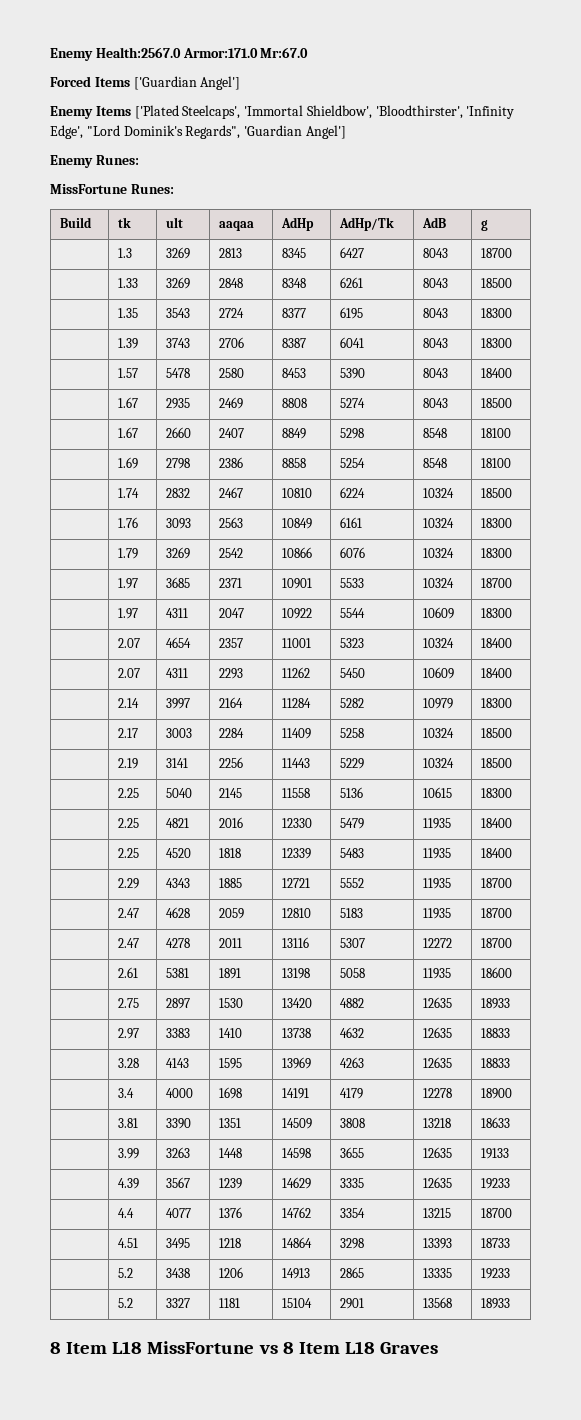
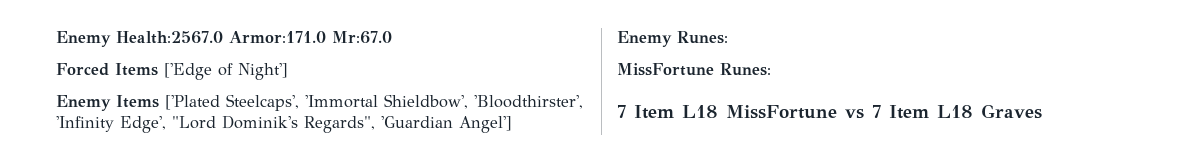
[133,76,241,90] ['Guardian Angel'] -> [164,63,288,80] ['Edge of Night']
[59,217,92,228] [117,217,131,228] [165,217,183,228] [218,221,254,231] [280,217,314,231] [338,217,394,231] [421,217,446,228] [480,220,488,231] [117,248,132,258] [165,247,190,259] [218,248,242,258] [281,248,306,258] [339,247,364,258] [422,248,448,258] [480,248,512,258] [117,278,138,288] [165,277,190,289] [218,278,243,288] [281,278,306,288] [339,277,363,288] [422,278,448,288] [480,278,512,288] [117,308,138,318] [165,308,190,318] [218,308,244,318] [281,308,306,318] [339,307,363,319] [422,308,448,318] [480,308,512,318] [117,338,138,349] [165,338,190,348] [218,337,244,348] [281,338,306,348] [339,337,364,348] [422,338,448,348] [480,338,512,348] [117,368,138,378] [165,368,190,378] [218,368,244,378] [281,368,306,378] [339,368,365,379] [422,368,448,378] [480,368,512,378] [117,397,138,408] [165,398,190,409] [218,397,243,409] [281,398,307,408] [339,398,365,408] [422,398,448,408] [480,398,512,408] [117,427,138,438] [165,427,191,438] [218,428,244,438] [281,428,306,439] [339,428,364,439] [422,428,447,438] [480,428,511,438] [117,457,138,469] [165,458,190,469] [218,457,243,468] [281,458,306,468] [339,458,365,468] [422,458,447,468] [480,458,511,468] [117,488,139,498] [165,488,190,498] [218,487,243,498] [281,488,312,498] [339,487,365,498] [422,488,454,498] [480,488,512,498] [117,517,138,528] [165,518,191,529] [218,517,243,528] [281,518,312,529] [339,517,362,528] [422,518,454,528] [480,518,512,528] [117,548,138,559] [165,547,190,559] [218,548,243,558] [281,547,312,558] [339,547,365,558] [422,548,454,558] [480,548,512,558] [117,578,138,589] [165,577,190,588] [218,578,242,588] [281,578,312,589] [339,578,364,588] [422,578,454,588] [480,578,512,588] [117,608,138,619] [165,608,188,618] [218,608,244,618] [281,608,312,619] [339,608,365,618] [422,607,454,619] [480,608,512,618] [117,638,140,648] [165,637,191,648] [218,638,243,648] [281,638,311,648] [339,638,364,648] [422,638,454,648] [480,638,512,648] [117,668,140,678] [165,668,188,678] [218,668,243,679] [281,667,310,678] [339,668,365,678] [422,667,454,679] [480,668,512,678] [117,698,139,708] [165,698,190,709] [218,697,243,708] [281,698,311,708] [339,698,364,708] [422,698,453,709] [480,698,512,708] [117,728,138,738] [165,728,192,738] [218,728,244,738] [281,728,311,739] [339,728,364,738] [422,728,454,738] [480,728,512,738] [117,758,138,769] [165,758,188,768] [218,757,243,768] [281,758,310,768] [339,758,364,769] [422,758,454,768] [480,758,512,768] [117,788,139,798] [165,788,192,798] [218,788,242,798] [281,788,310,798] [339,787,363,798] [422,787,452,798] [480,788,512,798] [117,818,139,828] [165,818,189,828] [218,817,243,828] [281,818,312,828] [339,818,364,829] [422,818,451,829] [480,818,512,828] [117,848,139,858] [165,848,191,858] [218,848,241,858] [281,848,311,859] [339,848,364,858] [422,848,451,859] [480,848,512,858] [117,878,139,889] [165,878,190,888] [218,878,242,888] [281,878,310,888] [339,878,364,888] [422,878,451,889] [480,878,512,888] [117,908,139,918] [165,907,190,918] [218,908,244,919] [281,908,311,918] [339,908,363,918] [422,908,451,919] [480,908,512,918] [117,938,139,948] [165,938,190,948] [218,938,242,948] [281,937,309,948] [339,938,365,948] [422,938,452,948] [480,938,512,948] [117,967,138,978] [165,968,189,978] [218,968,241,979] [281,968,310,979] [339,968,365,978] [422,968,451,979] [480,967,512,978] [117,998,139,1008] [165,998,190,1009] [218,998,243,1008] [281,998,312,1008] [339,998,364,1008] [422,997,452,1008] [480,998,510,1009] [117,1028,139,1039] [165,1028,190,1038] [218,1028,242,1038] [281,1028,311,1038] [339,1027,364,1038] [422,1027,452,1038] [480,1028,510,1038] [117,1058,139,1068] [165,1058,189,1068] [218,1058,242,1069] [281,1057,311,1069] [339,1057,364,1068] [422,1057,452,1068] [480,1058,510,1068] [117,1088,134,1098] [165,1088,193,1098] [218,1087,242,1099] [281,1088,309,1099] [339,1088,363,1099] [422,1088,452,1098] [480,1088,512,1099] [117,1118,138,1128] [165,1118,191,1129] [218,1118,241,1128] [281,1118,312,1129] [339,1118,365,1128] [422,1118,451,1128] [480,1117,510,1128] [117,1148,139,1159] [165,1147,190,1158] [218,1148,242,1158] [281,1148,311,1159] [339,1147,364,1158] [422,1147,452,1158] [480,1148,509,1159] [117,1178,139,1189] [165,1177,190,1188] [218,1178,242,1189] [281,1177,311,1189] [339,1178,364,1188] [422,1177,452,1188] [480,1178,510,1189] [117,1208,134,1218] [165,1208,191,1218] [218,1207,242,1218] [281,1207,311,1218] [339,1208,365,1218] [422,1208,451,1218] [480,1208,512,1218] [117,1238,138,1248] [165,1238,190,1249] [218,1238,241,1248] [281,1237,312,1248] [339,1238,364,1249] [422,1238,452,1249] [480,1238,510,1248] [117,1268,133,1278] [165,1268,190,1278] [218,1267,243,1278] [281,1268,310,1279] [339,1267,364,1278] [422,1268,452,1278] [480,1268,510,1279] [117,1298,133,1308] [165,1298,190,1308] [218,1298,240,1308] [281,1298,312,1308] [339,1298,364,1309] [422,1297,452,1308] [480,1298,510,1309] [50,1342,61,1354] // Build | tk | ult | aaqaa | AdHp | AdHp/Tk | AdB | g // | 1.3 | 3269 | 2813 | 8345 | 6427 | 8043 | 18700 // | 1.33 | 3269 | 2848 | 8348 | 6261 | 8043 | 18500 // | 1.35 | 3543 | 2724 | 8377 | 6195 | 8043 | 18300 // | 1.39 | 3743 | 2706 | 8387 | 6041 | 8043 | 18300 // | 1.57 | 5478 | 2580 | 8453 | 5390 | 8043 | 18400 // | 1.67 | 2935 | 2469 | 8808 | 5274 | 8043 | 18500 // | 1.67 | 2660 | 2407 | 8849 | 5298 | 8548 | 18100 // | 1.69 | 2798 | 2386 | 8858 | 5254 | 8548 | 18100 // | 1.74 | 2832 | 2467 | 10810 | 6224 | 10324 | 18500 // | 1.76 | 3093 | 2563 | 10849 | 6161 | 10324 | 18300 // | 1.79 | 3269 | 2542 | 10866 | 6076 | 10324 | 18300 // | 1.97 | 3685 | 2371 | 10901 | 5533 | 10324 | 18700 // | 1.97 | 4311 | 2047 | 10922 | 5544 | 10609 | 18300 // | 2.07 | 4654 | 2357 | 11001 | 5323 | 10324 | 18400 // | 2.07 | 4311 | 2293 | 11262 | 5450 | 10609 | 18400 // | 2.14 | 3997 | 2164 | 11284 | 5282 | 10979 | 18300 // | 2.17 | 3003 | 2284 | 11409 | 5258 | 10324 | 18500 // | 2.19 | 3141 | 2256 | 11443 | 5229 | 10324 | 18500 // | 2.25 | 5040 | 2145 | 11558 | 5136 | 10615 | 18300 // | 2.25 | 4821 | 2016 | 12330 | 5479 | 11935 | 18400 // | 2.25 | 4520 | 1818 | 12339 | 5483 | 11935 | 18400 // | 2.29 | 4343 | 1885 | 12721 | 5552 | 11935 | 18700 // | 2.47 | 4628 | 2059 | 12810 | 5183 | 11935 | 18700 // | 2.47 | 4278 | 2011 | 13116 | 5307 | 12272 | 18700 // | 2.61 | 5381 | 1891 | 13198 | 5058 | 11935 | 18600 // | 2.75 | 2897 | 1530 | 13420 | 4882 | 12635 | 18933 // | 2.97 | 3383 | 1410 | 13738 | 4632 | 12635 | 18833 // | 3.28 | 4143 | 1595 | 13969 | 4263 | 12635 | 18833 // | 3.4 | 4000 | 1698 | 14191 | 4179 | 12278 | 18900 // | 3.81 | 3390 | 1351 | 14509 | 3808 | 13218 | 18633 // | 3.99 | 3263 | 1448 | 14598 | 3655 | 12635 | 19133 // | 4.39 | 3567 | 1239 | 14629 | 3335 | 12635 | 19233 // | 4.4 | 4077 | 1376 | 14762 | 3354 | 13215 | 18700 // | 4.51 | 3495 | 1218 | 14864 | 3298 | 13393 | 18733 // | 5.2 | 3438 | 1206 | 14913 | 2865 | 13335 | 19233 // | 5.2 | 3327 | 1181 | 15104 | 2901 | 13568 | 18933 // 8 -> [617,105,626,118] // 7
[282,1342,294,1354] 8 -> [872,105,881,118] 7

